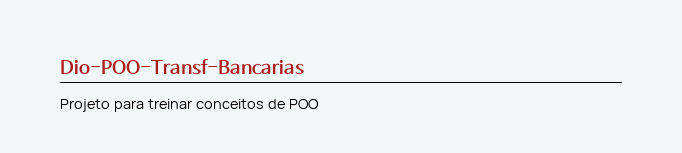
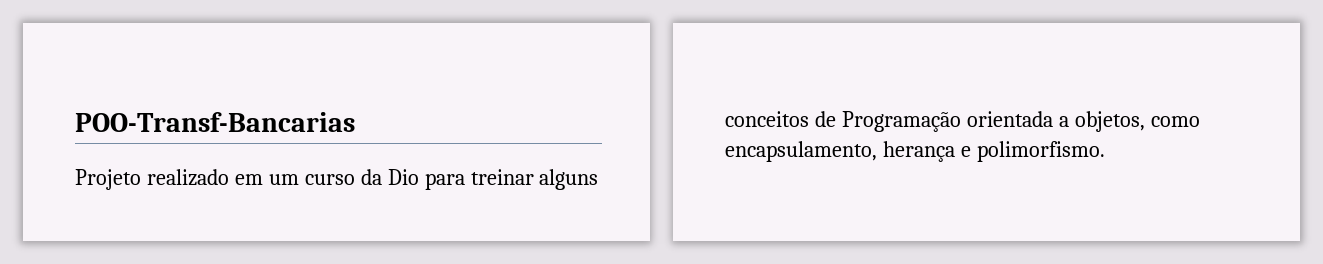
[60,59,304,75] Dio-POO-Transf-Bancarias -> [75,112,355,132] POO-Transf-Bancarias
(110, 105) none -> [146,169,419,186] realizado em um curso da Dio
(192, 104) none -> [539,169,599,190] alguns
[288,99,319,109] POO -> [841,111,1200,132] [725,141,1105,162] Programação orientada a objetos, como encapsulamento, herança e polimorfismo.

